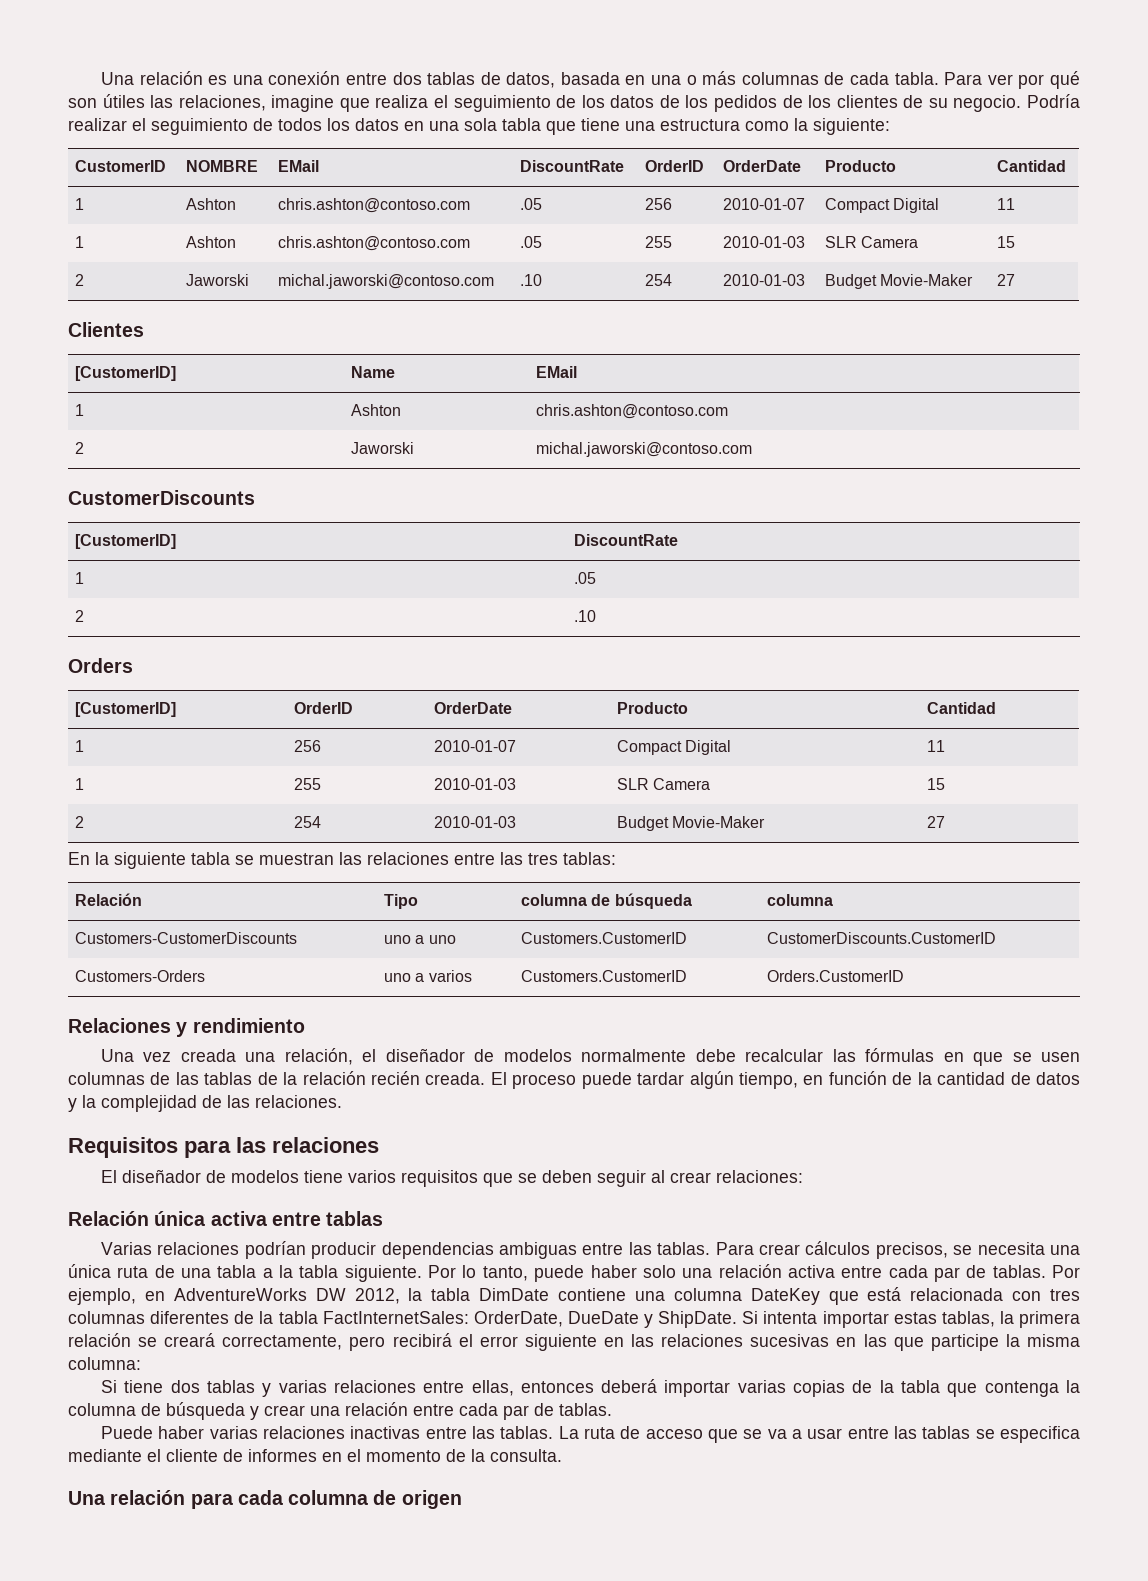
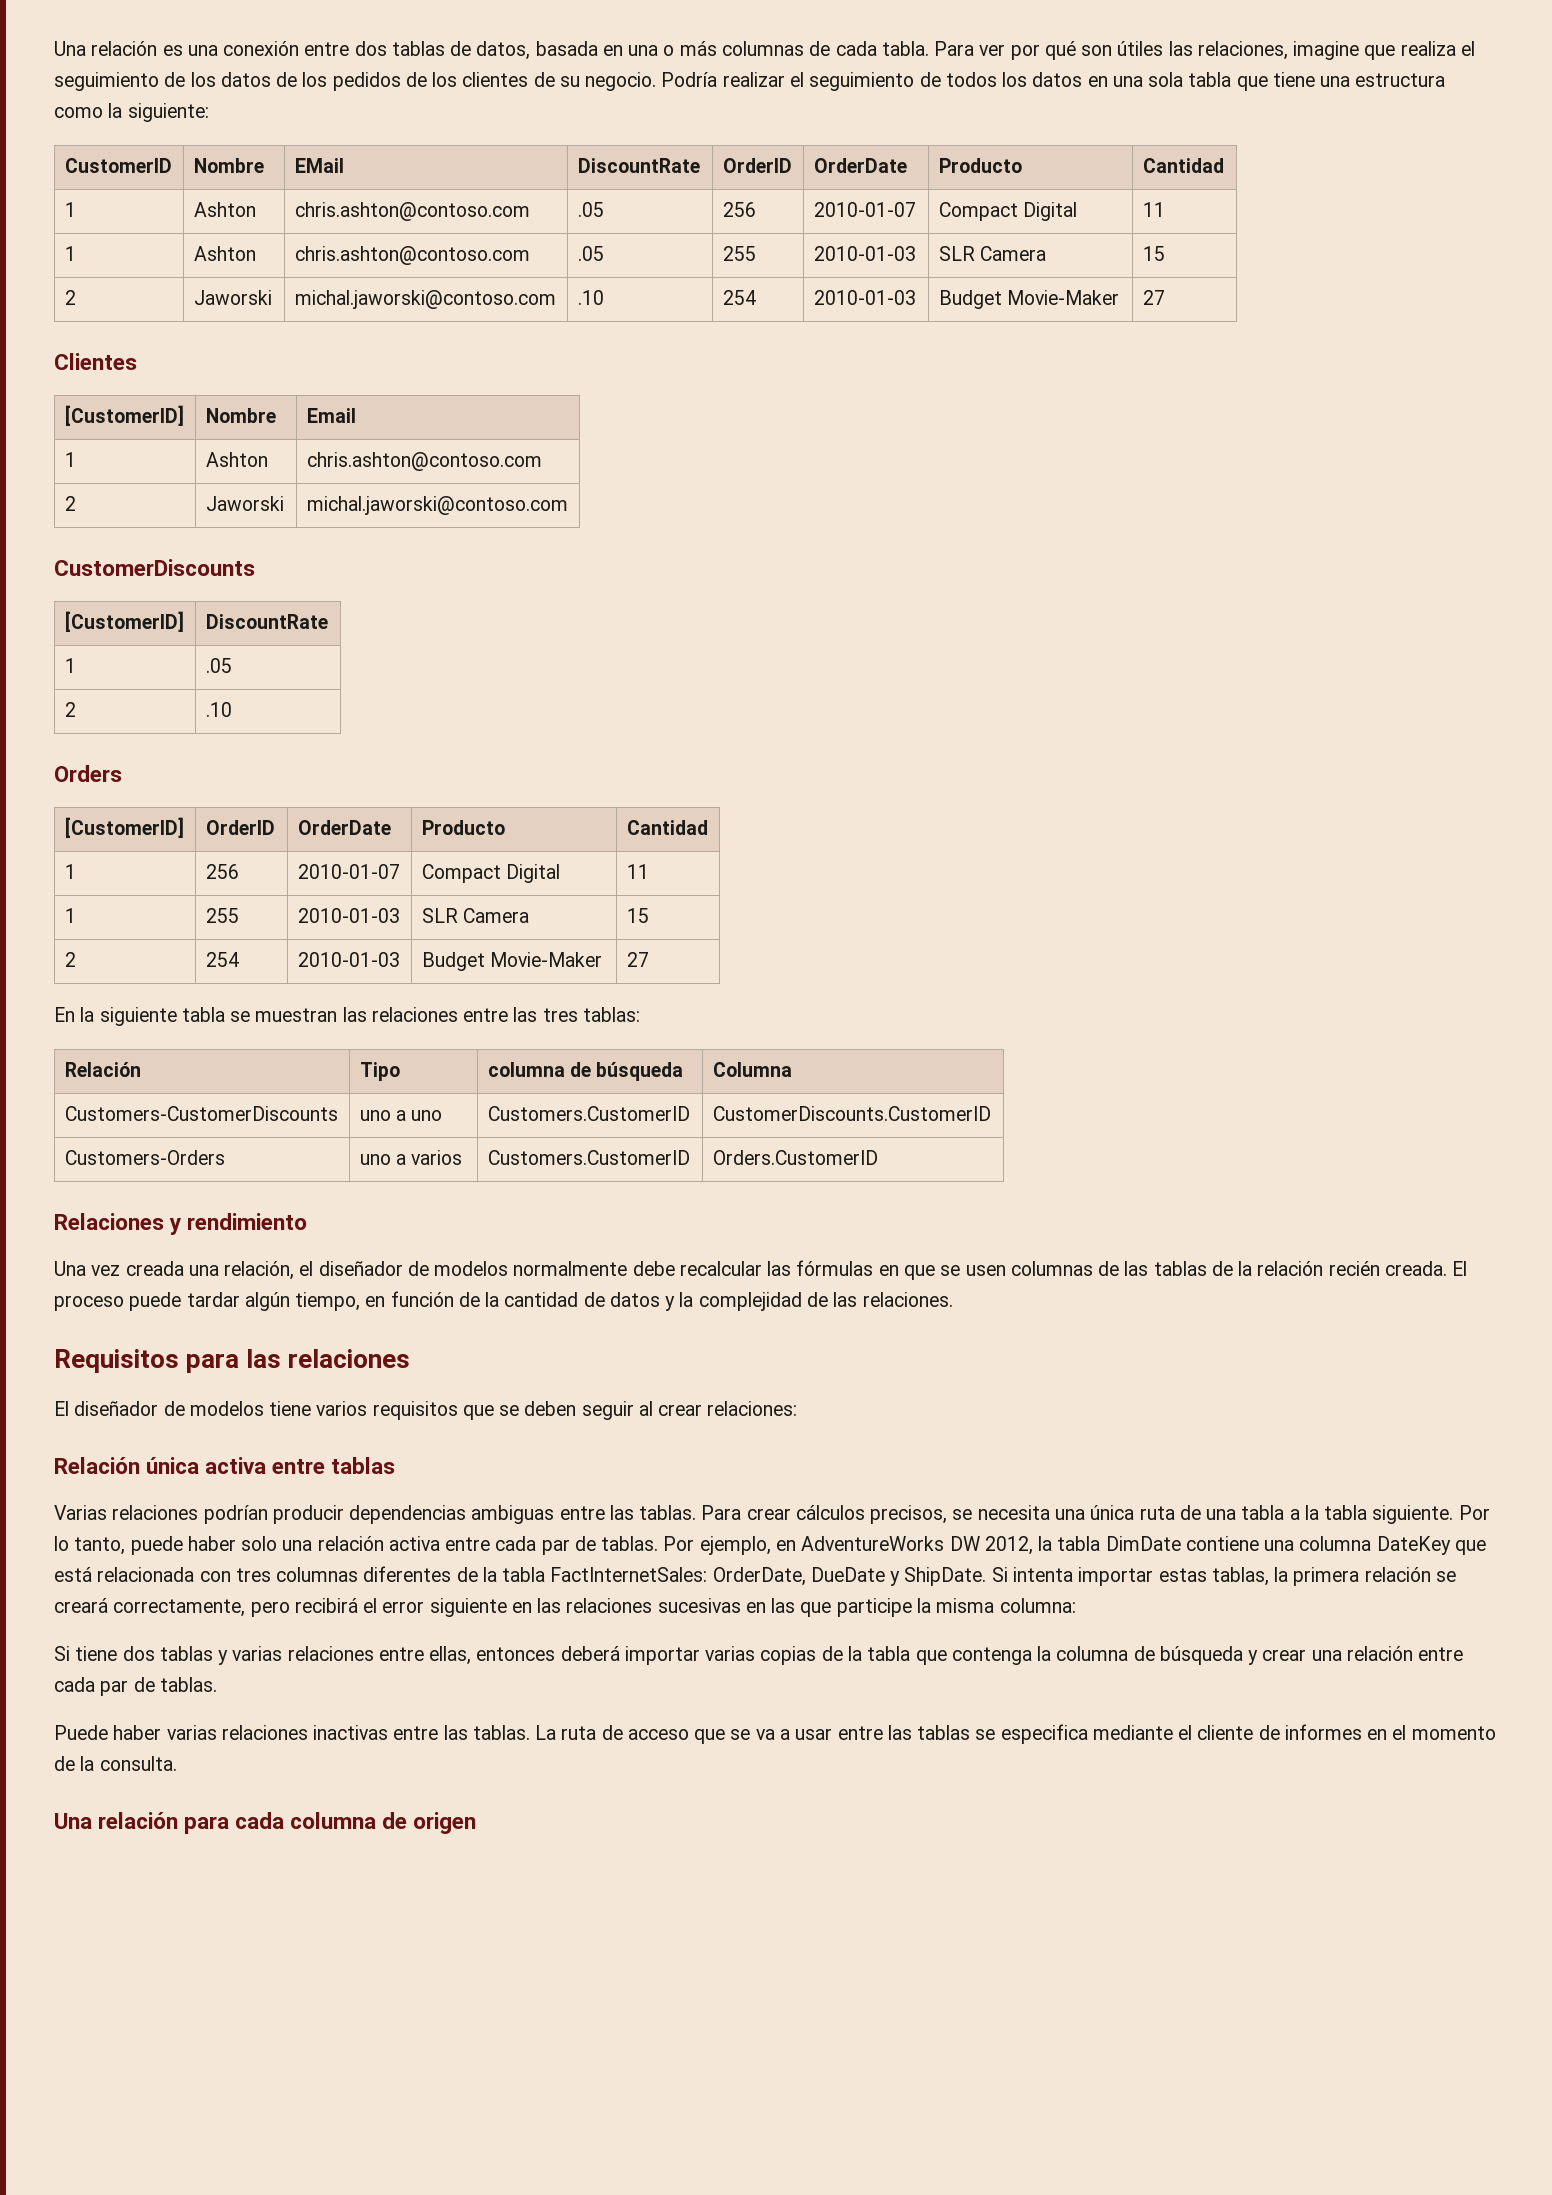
[186,160,259,172] NOMBRE -> [193,158,264,173] Nombre
[351,366,396,378] [536,366,578,378] Name | EMail -> [205,408,276,423] [306,408,356,423] Nombre | Email
[767,894,834,906] columna -> [712,1062,792,1077] Columna

